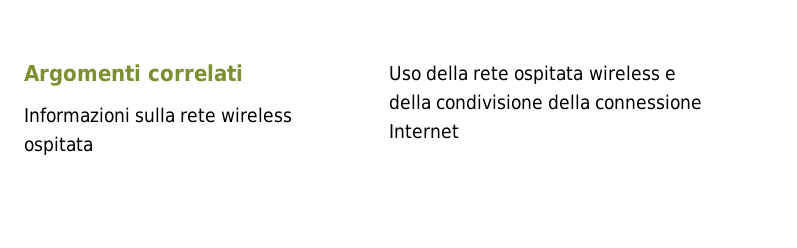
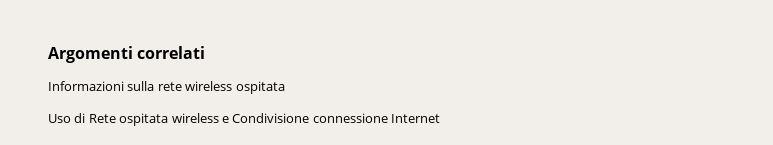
[426,65,510,81] della rete -> [74,113,116,123] di Rete
[389,94,591,110] della condivisione della -> [232,113,310,123] Condivisione

